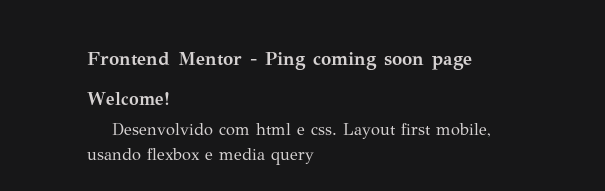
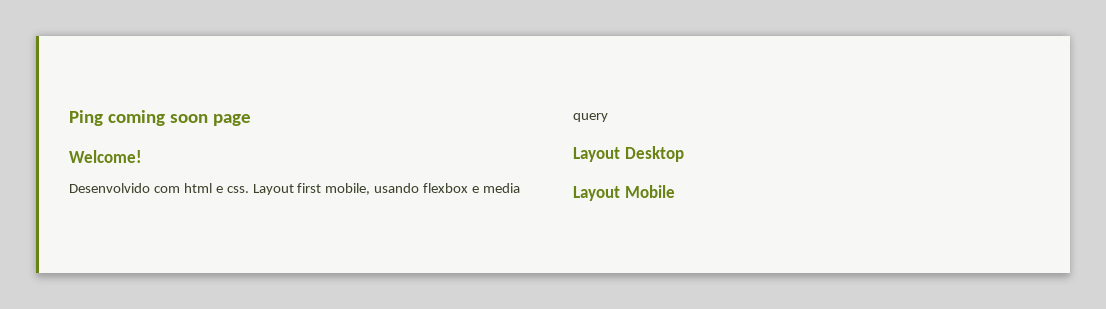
[87,52,257,66] Frontend Mentor - -> (69, 118) none
(314, 158) none -> [573,146,684,162] [573,185,675,201] // Layout Desktop // Layout Mobile

